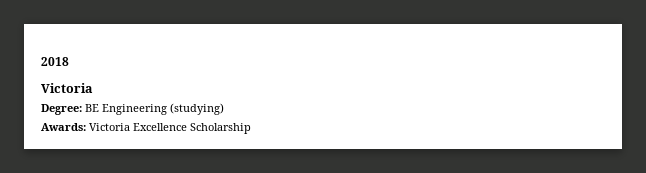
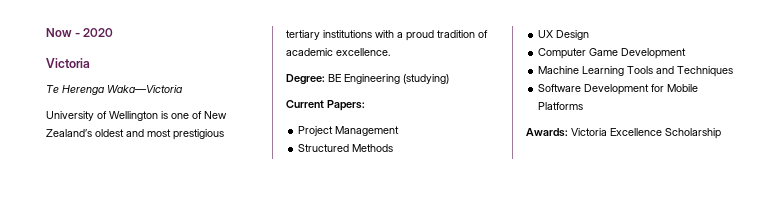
[41,57,69,66] [41,83,93,93] [41,103,224,115] 2018 // Victoria // Degree: BE Engineering (studying) -> [46,28,114,37] [46,58,90,68] [46,85,182,95] [46,111,227,121] [46,129,224,140] [286,30,488,41] [286,48,390,56] [286,74,449,85] [286,100,365,111] [298,126,400,136] [298,144,394,152] [538,30,590,40] [538,48,687,59] [538,66,734,77] [538,84,699,95] [538,102,584,110] Now - 2020 // Victoria // Te Herenga Waka—Victoria // University of Wellington is one of New Zealand’s oldest and most prestigious tertiary institutions with a proud tradition of academic excellence. // Degree: BE Engineering (studying) // Current Papers: // Project Management // Structured Methods // UX Design // Computer Game Development // Machine Learning Tools and Techniques // Software Development for Mobile Platforms

